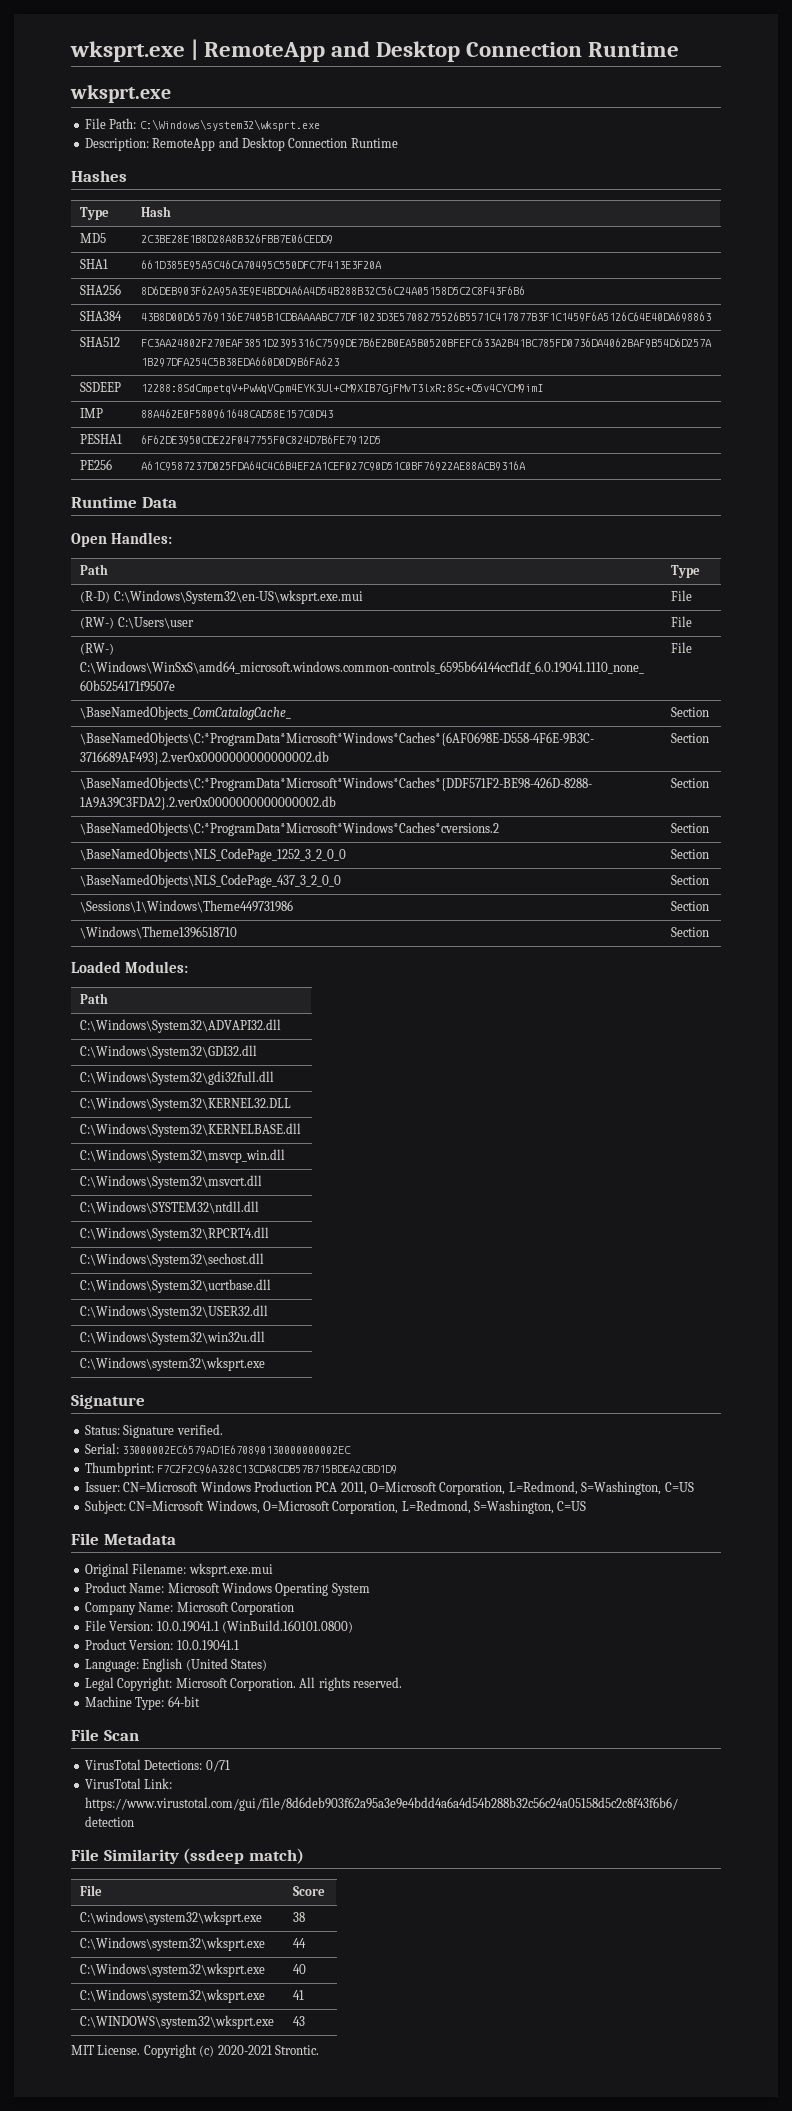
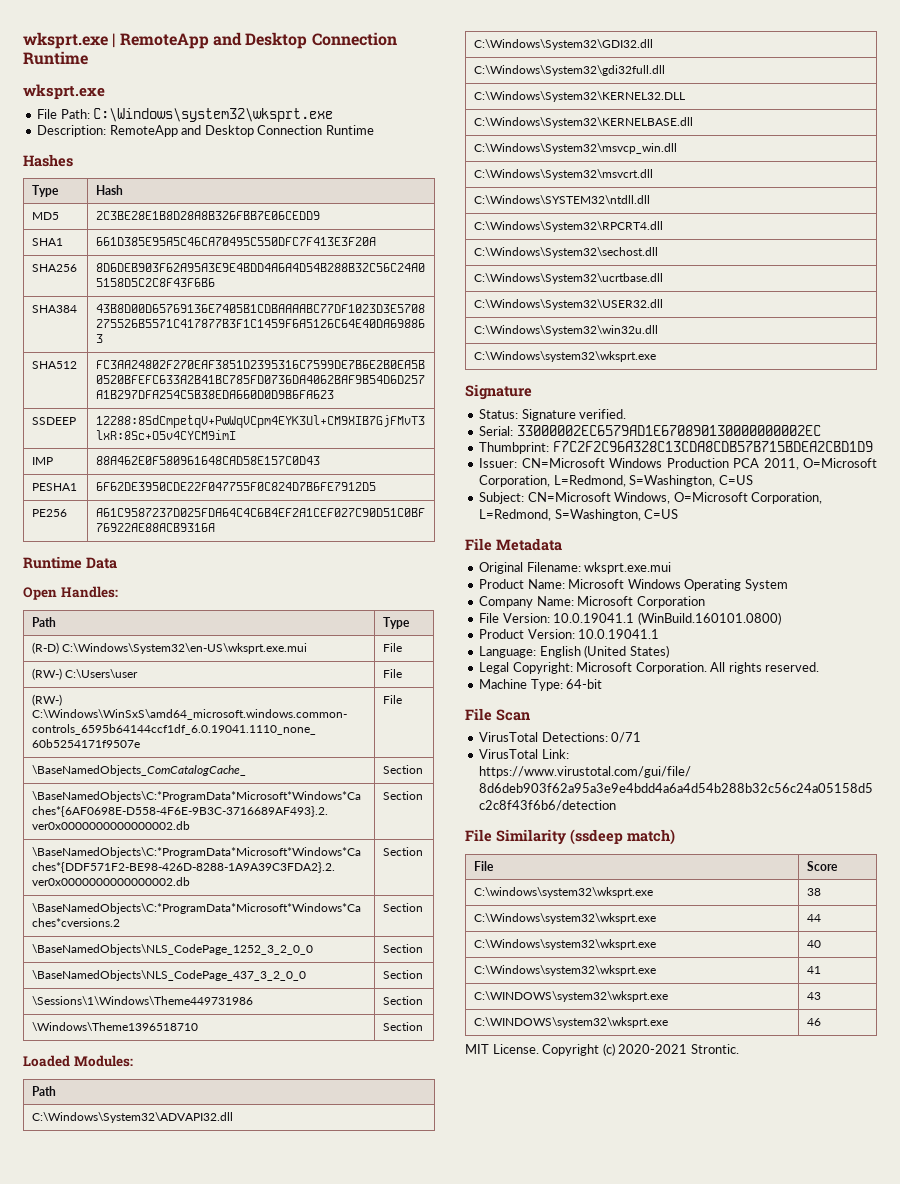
(306, 2021) none -> [474,1017,669,1028] [807,1018,822,1026] // C:\WINDOWS\system32\wksprt.exe | 46

